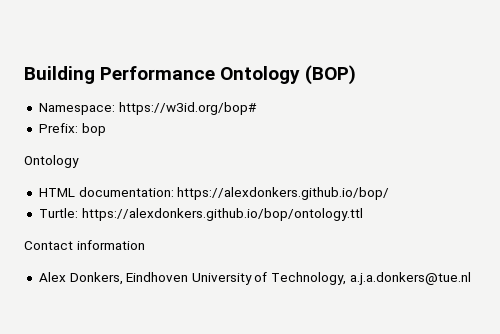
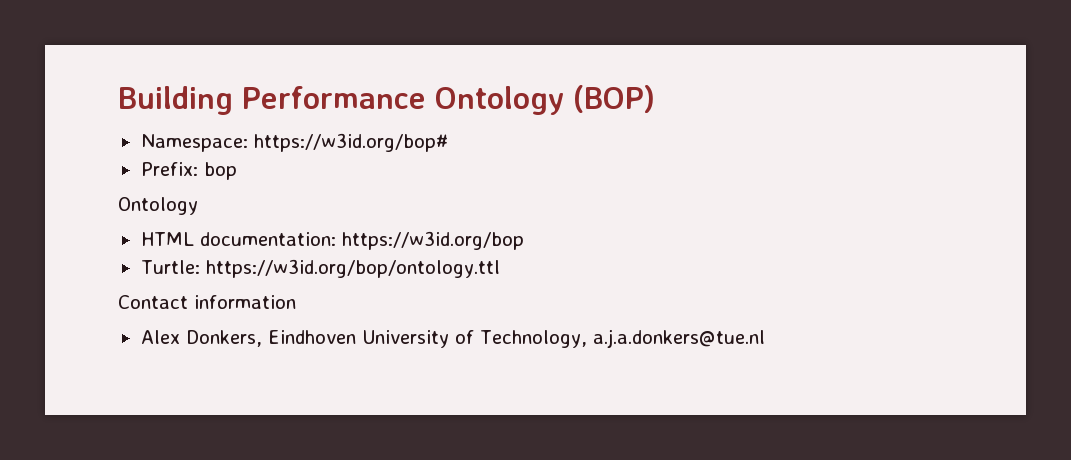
[177,187,390,200] https://alexdonkers.github.io/bop/ -> [341,231,524,250] https://w3id.org/bop
[81,208,363,221] https://alexdonkers.github.io/bop/ontology.ttl -> [205,259,500,278] https://w3id.org/bop/ontology.ttl

